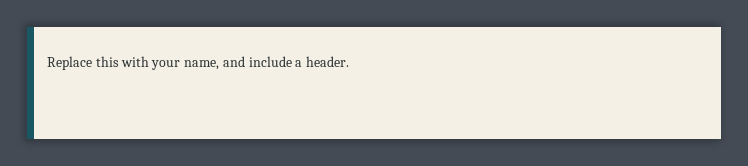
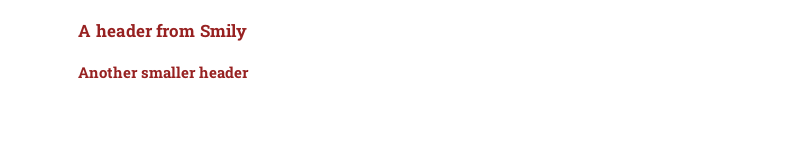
[47,56,350,70] Replace this with your name, and include a header. -> [78,23,247,41] [78,66,250,79] A header from Smily // Another smaller header

